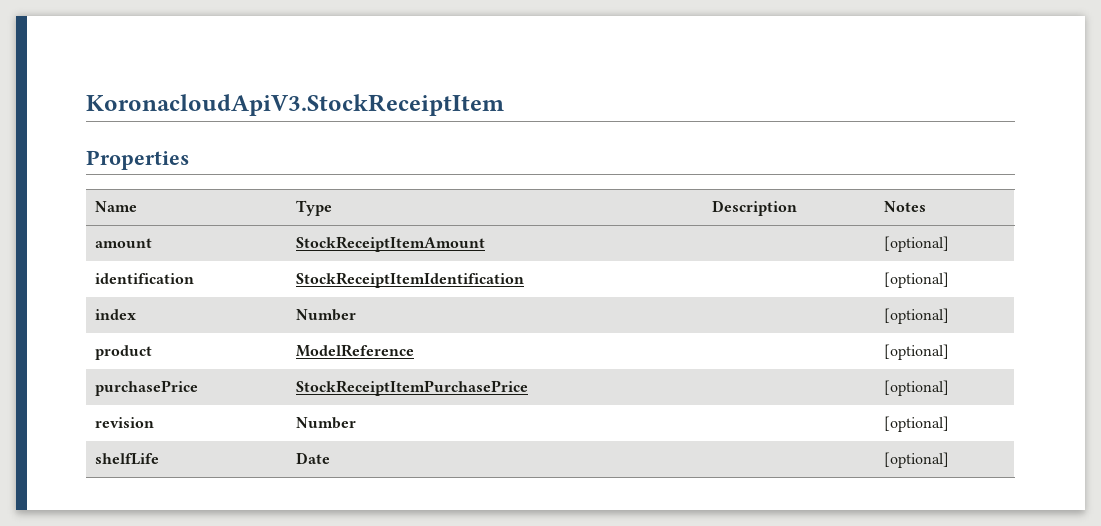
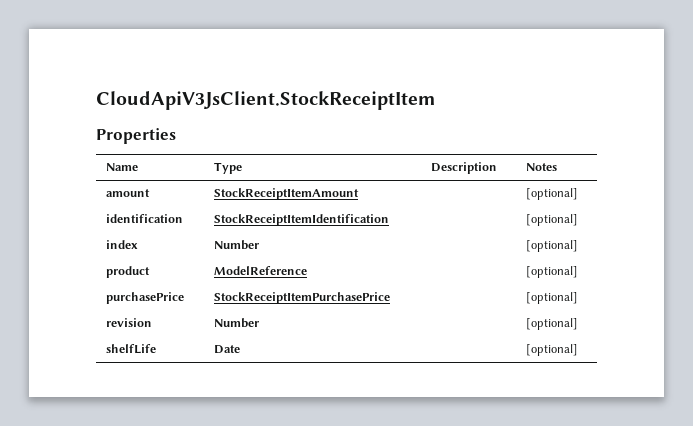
[86,94,504,116] KoronacloudApiV3.StockReceiptItem -> [96,91,435,110] CloudApiV3JsClient.StockReceiptItem

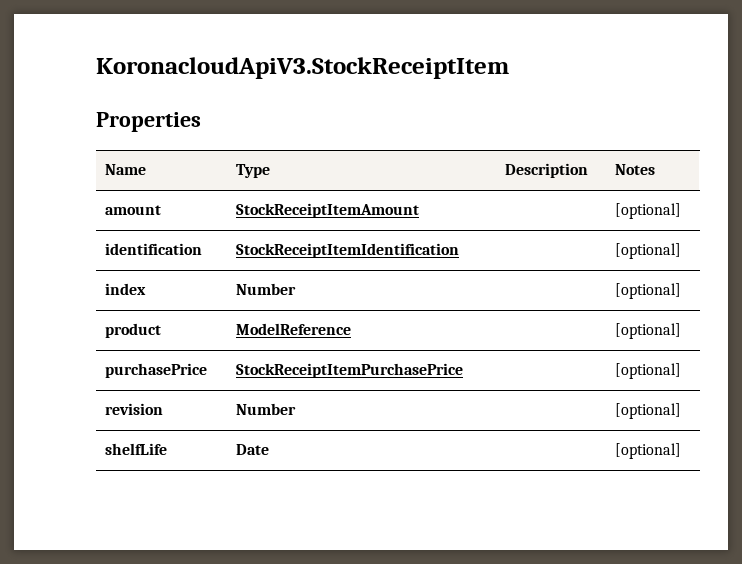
[96,91,435,110] CloudApiV3JsClient.StockReceiptItem -> [96,57,509,79] KoronacloudApiV3.StockReceiptItem

